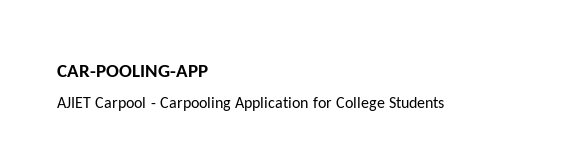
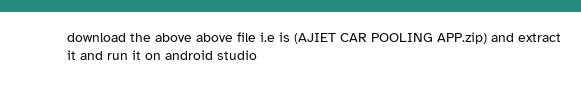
[57,65,208,77] [57,97,445,111] CAR-POOLING-APP // AJIET Carpool - Carpooling Application for College Students -> [67,32,561,44] [67,50,257,60] download the above above file i.e is (AJIET CAR POOLING APP.zip) and extract it and run it on android studio

